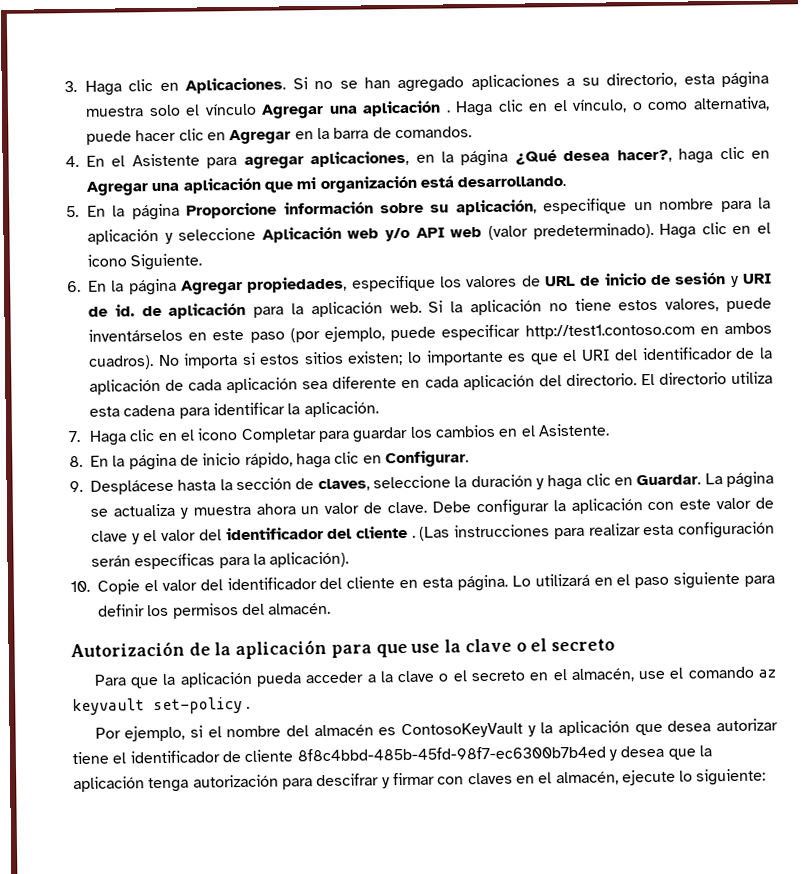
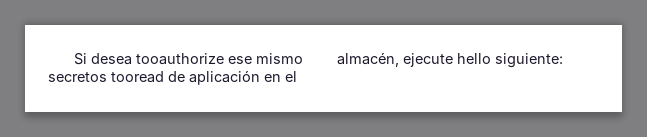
[64,71,770,96] [84,96,771,119] [85,126,472,145] [65,146,771,169] [86,175,567,196] [66,197,772,221] [86,222,771,245] [86,253,203,271] [67,272,773,296] [88,297,772,319] [88,322,773,343] [88,346,773,370] [89,371,774,395] [89,401,379,419] [68,423,609,446] [69,450,469,471] [69,471,775,495] [90,497,774,519] [91,521,775,545] [91,551,350,570] [70,571,775,595] [98,602,332,619] [70,638,615,660] [93,666,776,689] [72,697,251,716] [94,718,778,742] [72,745,712,765] [73,772,513,793] 3. Haga clic en Aplicaciones. Si no se han agregado aplicaciones a su directorio, esta página muestra solo el vínculo Agregar una aplicación . Haga clic en el vínculo, o como alternativa, puede hacer clic en Agregar en la barra de comandos. // 4. En el Asistente para agregar aplicaciones, en la página ¿Qué desea hacer?, haga clic en Agregar una aplicación que mi organización está desarrollando. // 5. En la página Proporcione información sobre su aplicación, especifique un nombre para la aplicación y seleccione Aplicación web y/o API web (valor predeterminado). Haga clic en el icono Siguiente. // 6. En la página Agregar propiedades, especifique los valores de URL de inicio de sesión y URI de id. de aplicación para la aplicación web. Si la aplicación no tiene estos valores, puede inventárselos en este paso (por ejemplo, puede especificar http://test1.contoso.com en ambos cuadros). No importa si estos sitios existen; lo importante es que el URI del identificador de la aplicación de cada aplicación sea diferente en cada aplicación del directorio. El directorio utiliza esta cadena para identificar la aplicación. // 7. Haga clic en el icono Completar para guardar los cambios en el Asistente. // 8. En la página de inicio rápido, haga clic en Configurar. // 9. Desplácese hasta la sección de claves, seleccione la duración y haga clic en Guardar. La página se actualiza y muestra ahora un valor de clave. Debe configurar la aplicación con este valor de clave y el valor del identificador del cliente . (Las instrucciones para realizar esta configuración serán específicas para la aplicación). // 10. Copie el valor del identificador del cliente en esta página. Lo utilizará en el paso siguiente para definir los permisos del almacén. // Autorización de la aplicación para que use la clave o el secreto // Para que la aplicación pueda acceder a la clave o el secreto en el almacén, use el comando az keyvault set-policy . // Por ejemplo, si el nombre del almacén es ContosoKeyVault y la aplicación que desea autorizar tiene el identificador de cliente 8f8c4bbd-485b-45fd-98f7-ec6300b7b4ed y desea que la aplicación tenga autorización para descifrar y firmar con claves -> [73,53,303,65] [48,70,260,85] Si desea tooauthorize ese mismo secretos tooread de aplicación
[679,770,694,782] lo -> [457,53,491,64] hello

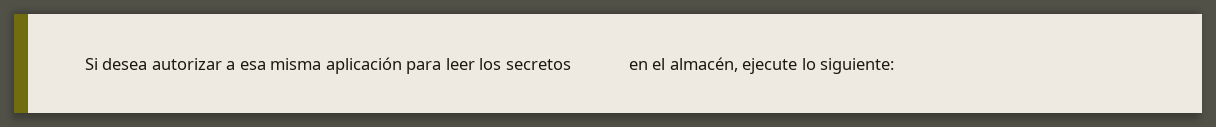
[135,53,303,65] [48,70,260,85] tooauthorize ese mismo secretos tooread de aplicación -> [151,57,571,74] autorizar a esa misma aplicación para leer los secretos
[457,53,491,64] hello -> [801,58,816,70] lo

